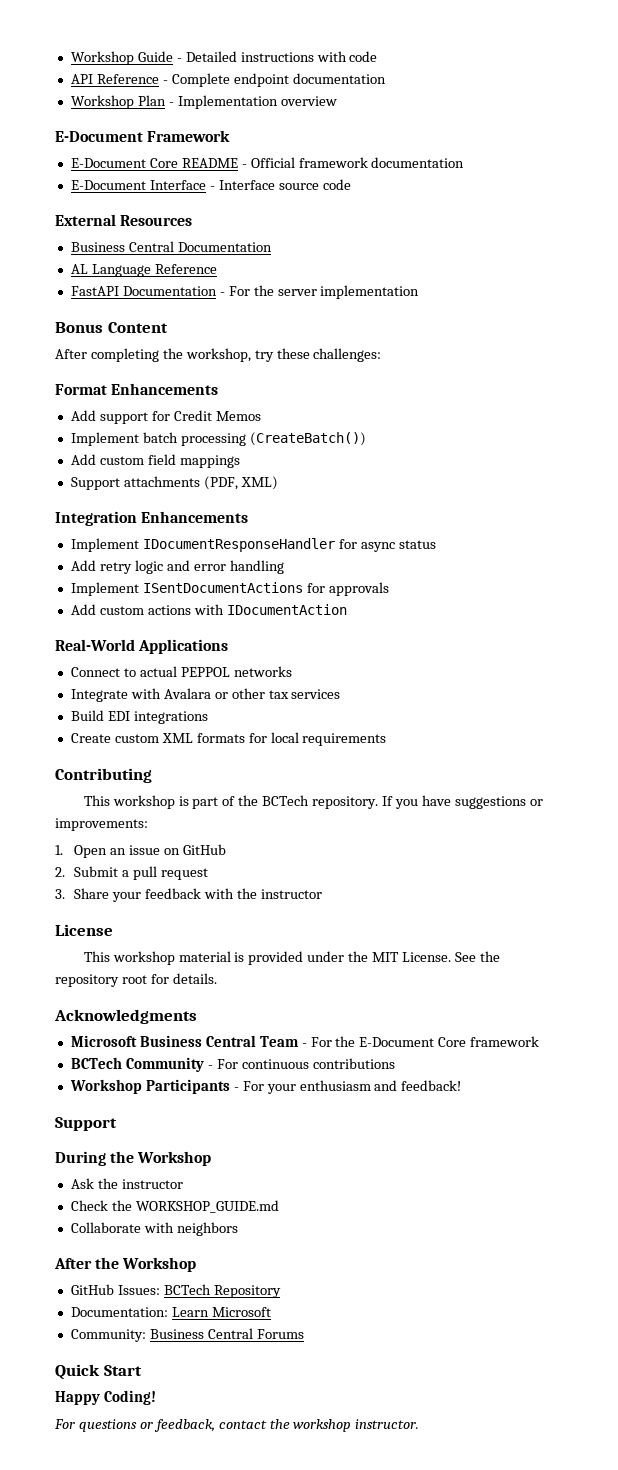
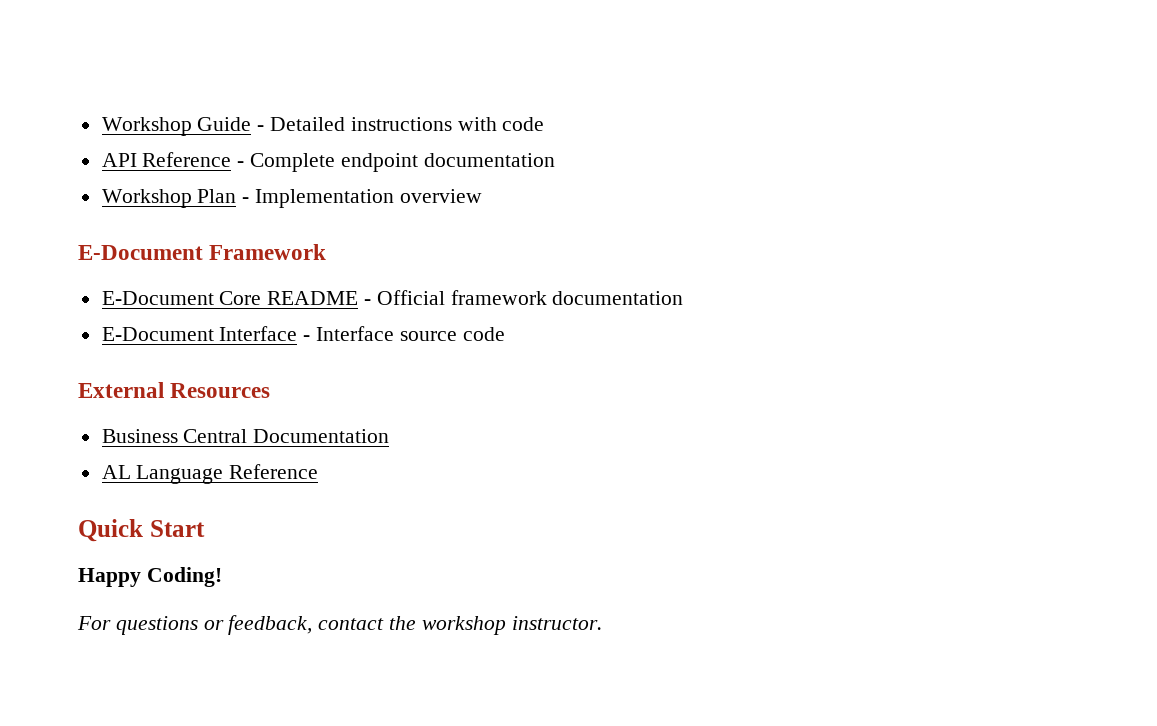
[70,285,420,299] [55,322,168,333] [55,348,382,362] [55,383,219,395] [70,410,261,424] [70,432,366,446] [70,454,240,468] [70,476,278,490] [55,511,249,526] [70,538,436,552] [70,560,284,574] [70,582,389,596] [70,604,347,615] [55,639,229,654] [70,666,292,677] [70,688,341,702] [70,710,208,724] [70,732,387,746] [55,768,152,783] [83,795,543,809] [55,818,148,831] [55,844,227,858] [55,866,209,880] [55,888,322,902] [55,924,113,936] [83,951,500,965] [55,973,217,987] [54,1009,197,1024] [70,1035,540,1047] [70,1057,395,1072] [69,1079,462,1094] [55,1117,117,1131] [55,1151,212,1166] [70,1178,183,1189] [70,1200,279,1213] [70,1222,238,1236] [54,1257,197,1272] [70,1284,281,1298] [70,1307,271,1317] [70,1328,304,1342] // FastAPI Documentation - For the server implementation // Bonus Content // After completing the workshop, try these challenges: // Format Enhancements // Add support for Credit Memos // Implement batch processing (CreateBatch()) // Add custom field mappings // Support attachments (PDF, XML) // Integration Enhancements // Implement IDocumentResponseHandler for async status // Add retry logic and error handling // Implement ISentDocumentActions for approvals // Add custom actions with IDocumentAction // Real-World Applications // Connect to actual PEPPOL networks // Integrate with Avalara or other tax services // Build EDI integrations // Create custom XML formats for local requirements // Contributing // This workshop is part of the BCTech repository. If you have suggestions or improvements: // 1. Open an issue on GitHub // 2. Submit a pull request // 3. Share your feedback with the instructor // License // This workshop material is provided under the MIT License. See the repository root for details. // Acknowledgments // Microsoft Business Central Team - For the E-Document Core framework // BCTech Community - For continuous contributions // Workshop Participants - For your enthusiasm and feedback! // Support // During the Workshop // Ask the instructor // Check the WORKSHOP_GUIDE.md // Collaborate with neighbors // After the Workshop // GitHub Issues: BCTech Repository // Documentation: Learn Microsoft // Community: Business Central Forums -> (319, 471) none

